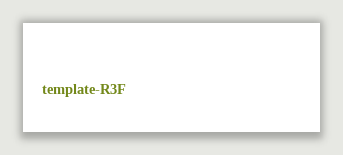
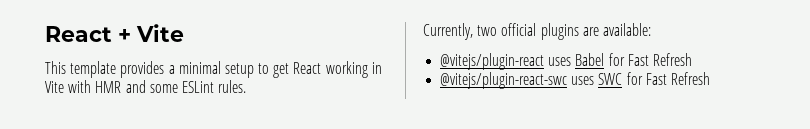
[42,84,126,97] template-R3F -> [45,24,184,42] [45,61,382,78] [45,80,247,93] [423,23,651,40] [440,53,692,70] [440,72,710,89] React + Vite // This template provides a minimal setup to get React working in Vite with HMR and some ESLint rules. // Currently, two official plugins are available: // @vitejs/plugin-react uses Babel for Fast Refresh // @vitejs/plugin-react-swc uses SWC for Fast Refresh

